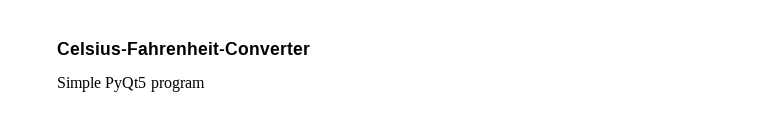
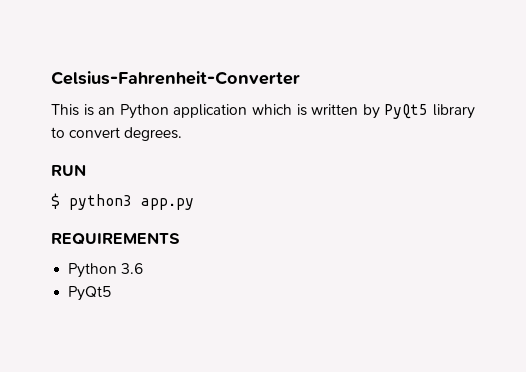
[57,77,205,92] Simple PyQt5 program -> [51,104,476,119] [51,127,183,141] [51,164,86,176] [51,193,194,210] [51,232,180,245] [68,263,144,278] [68,286,112,301] This is an Python application which is written by PyQt5 library to convert degrees. // RUN // $ python3 app.py // REQUIREMENTS // Python 3.6 // PyQt5

